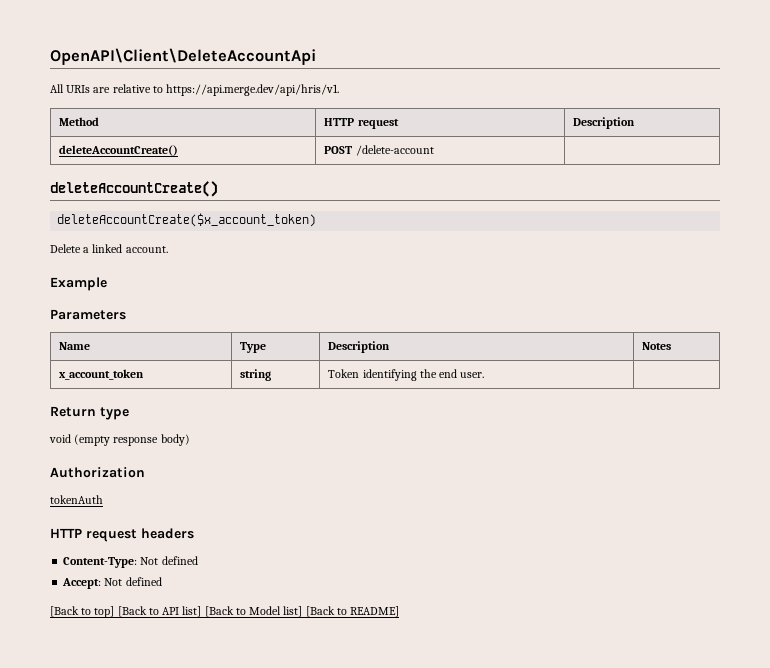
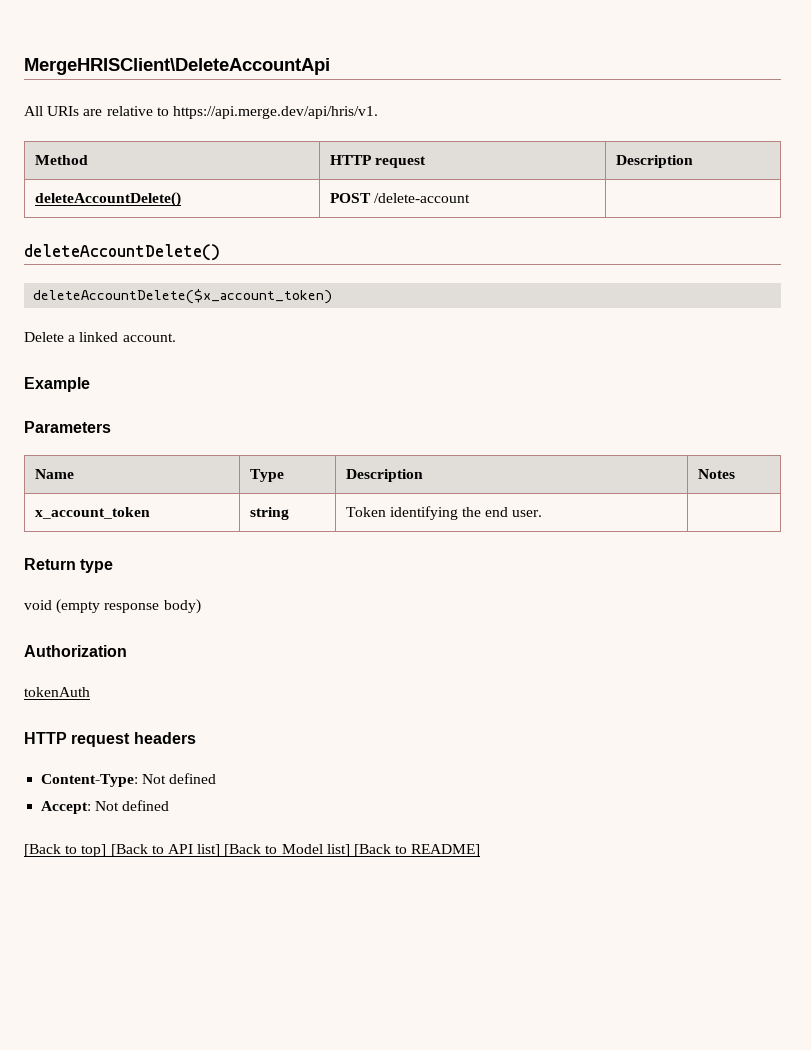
[50,48,316,65] OpenAPI\Client\DeleteAccountApi -> [24,58,330,75] MergeHRISClient\DeleteAccountApi
[59,145,179,156] deleteAccountCreate() -> [34,192,181,207] deleteAccountDelete()
[50,181,218,197] [57,213,317,227] deleteAccountCreate() // deleteAccountCreate($x_account_token) -> [24,244,220,261] [33,289,333,304] deleteAccountDelete() // deleteAccountDelete($x_account_token)

